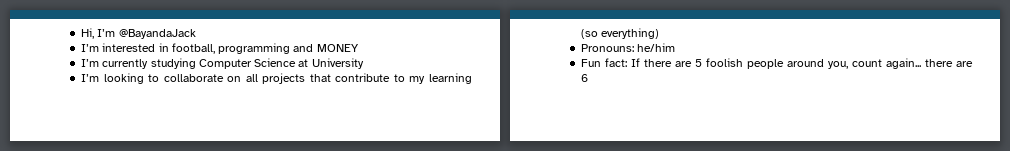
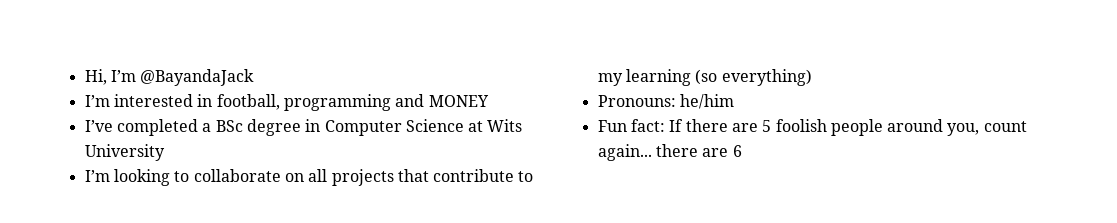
[81,58,196,69] I’m currently studying -> [84,119,321,136] I’ve completed a BSc degree in
(309, 63) none -> [487,119,523,132] Wits

